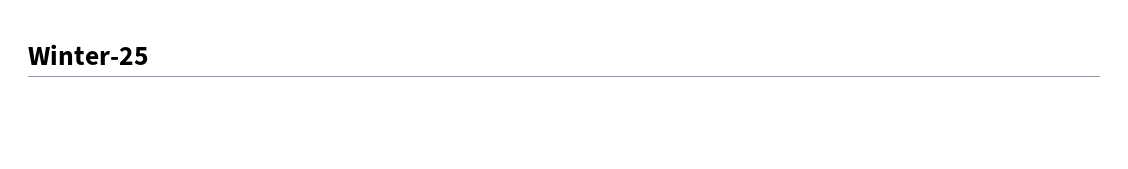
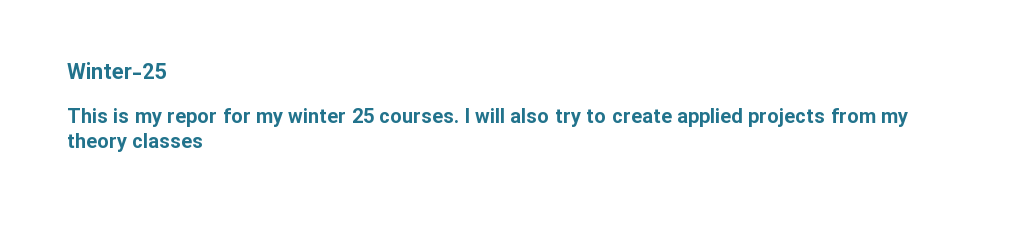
(149, 54) none -> [67,108,909,127] [67,133,204,152] // This is my repor for my winter 25 courses. I will also try to create applied projects from my theory classes

